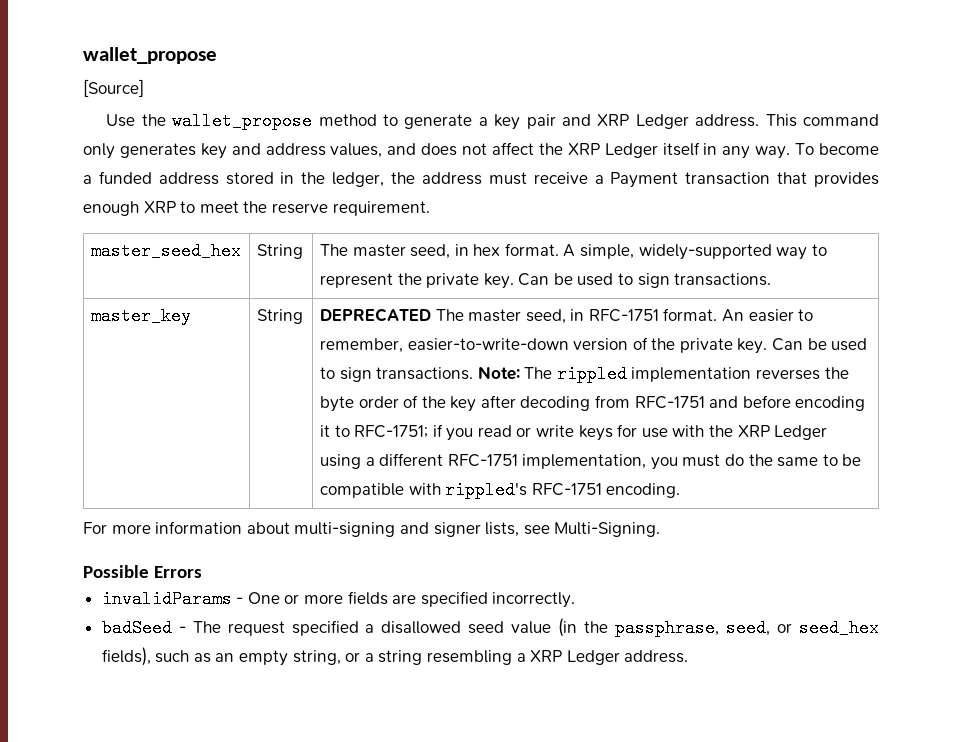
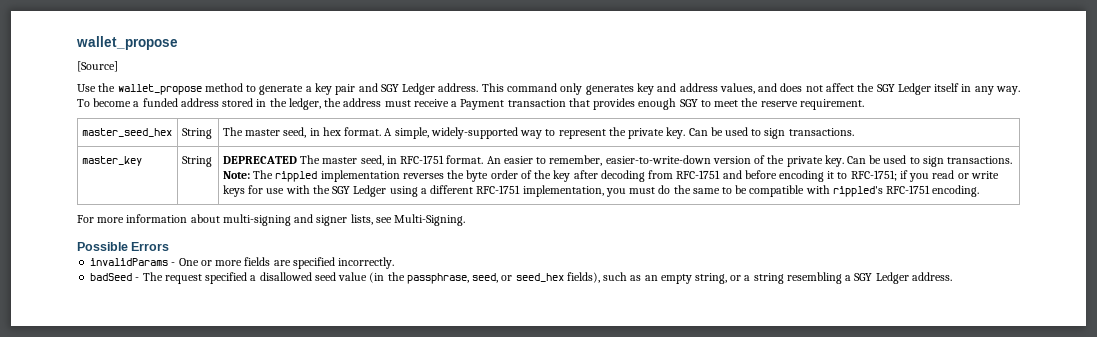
[597,114,630,126] XRP -> [380,84,399,92] SGY
[567,143,600,155] XRP -> [876,84,895,92] SGY
[143,201,176,213] XRP -> [679,99,698,107] SGY
[737,425,770,437] XRP -> [332,186,351,194] SGY
[530,650,563,662] XRP -> [854,273,873,281] SGY

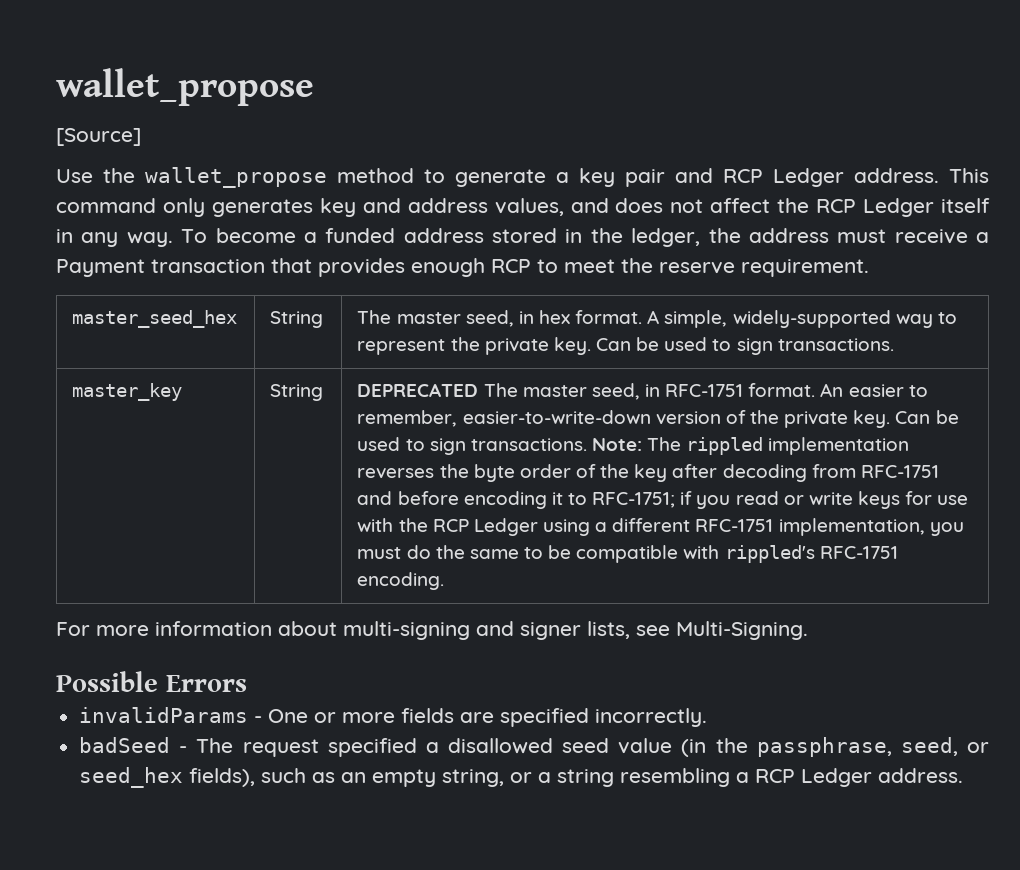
[380,84,399,92] SGY -> [723,169,763,183] RCP
[876,84,895,92] SGY -> [816,199,857,213] RCP
[679,99,698,107] SGY -> [491,259,531,273] RCP
[332,186,351,194] SGY -> [432,519,469,532] RCP
[854,273,873,281] SGY -> [755,769,796,783] RCP

